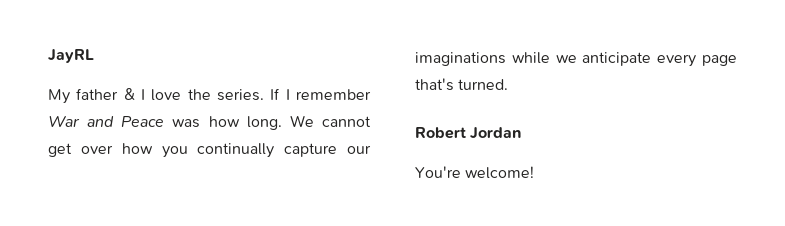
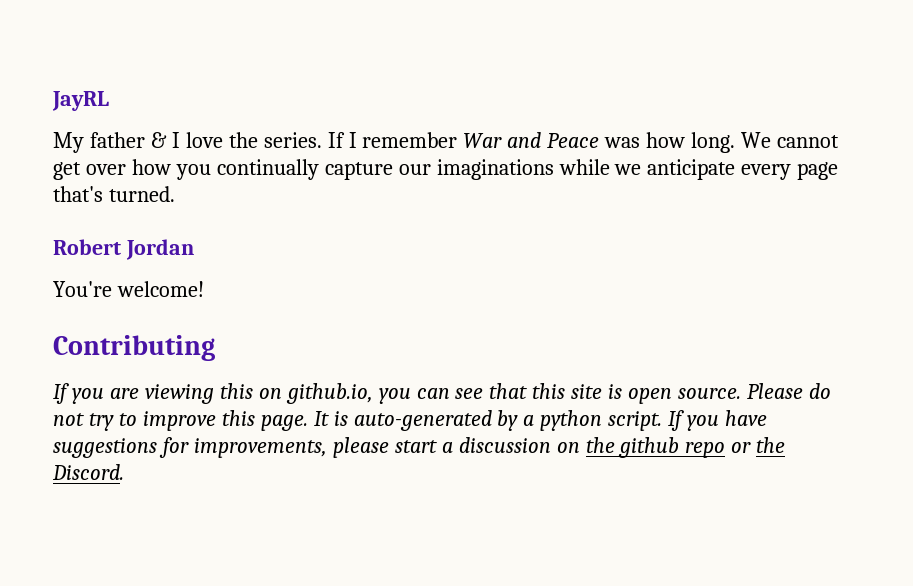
(535, 172) none -> [53,335,215,361] [53,383,831,404] [53,410,768,431] [53,437,786,458] [52,464,124,480] // Contributing // If you are viewing this on github.io, you can see that this site is open source. Please do not try to improve this page. It is auto-generated by a python script. If you have suggestions for improvements, please start a discussion on the github repo or the Discord.

